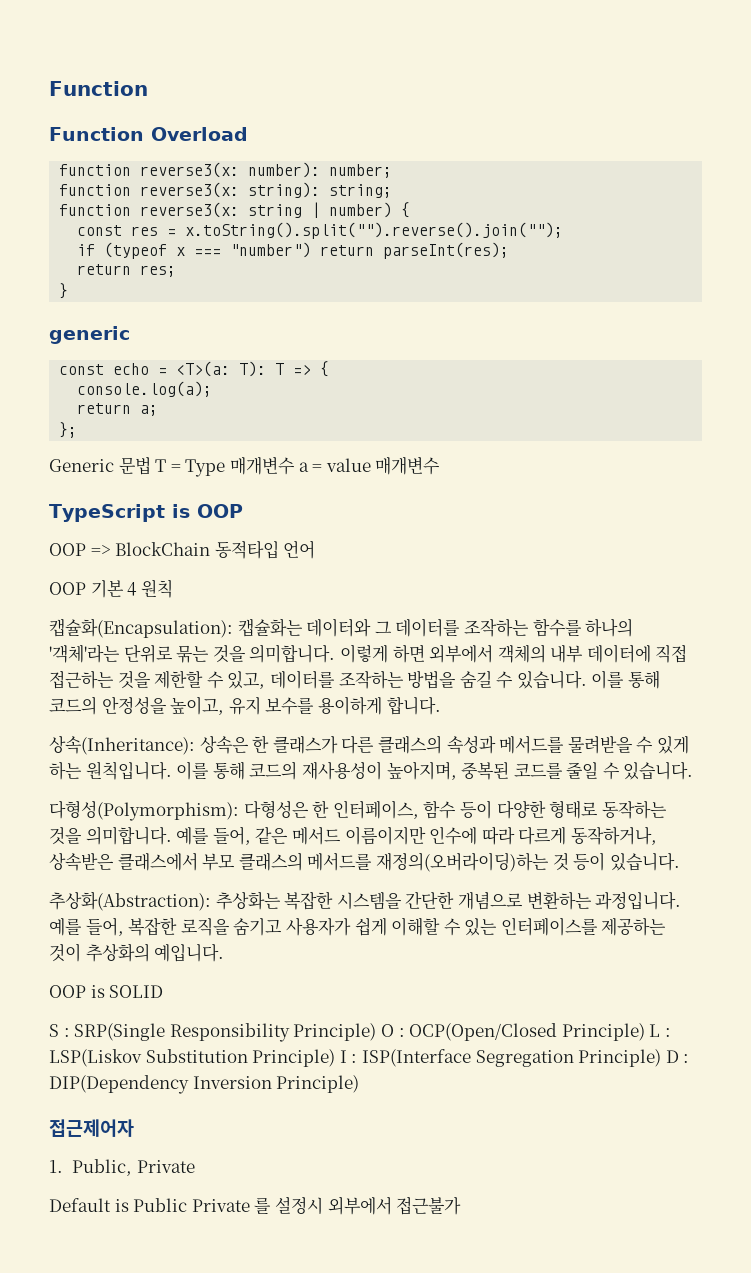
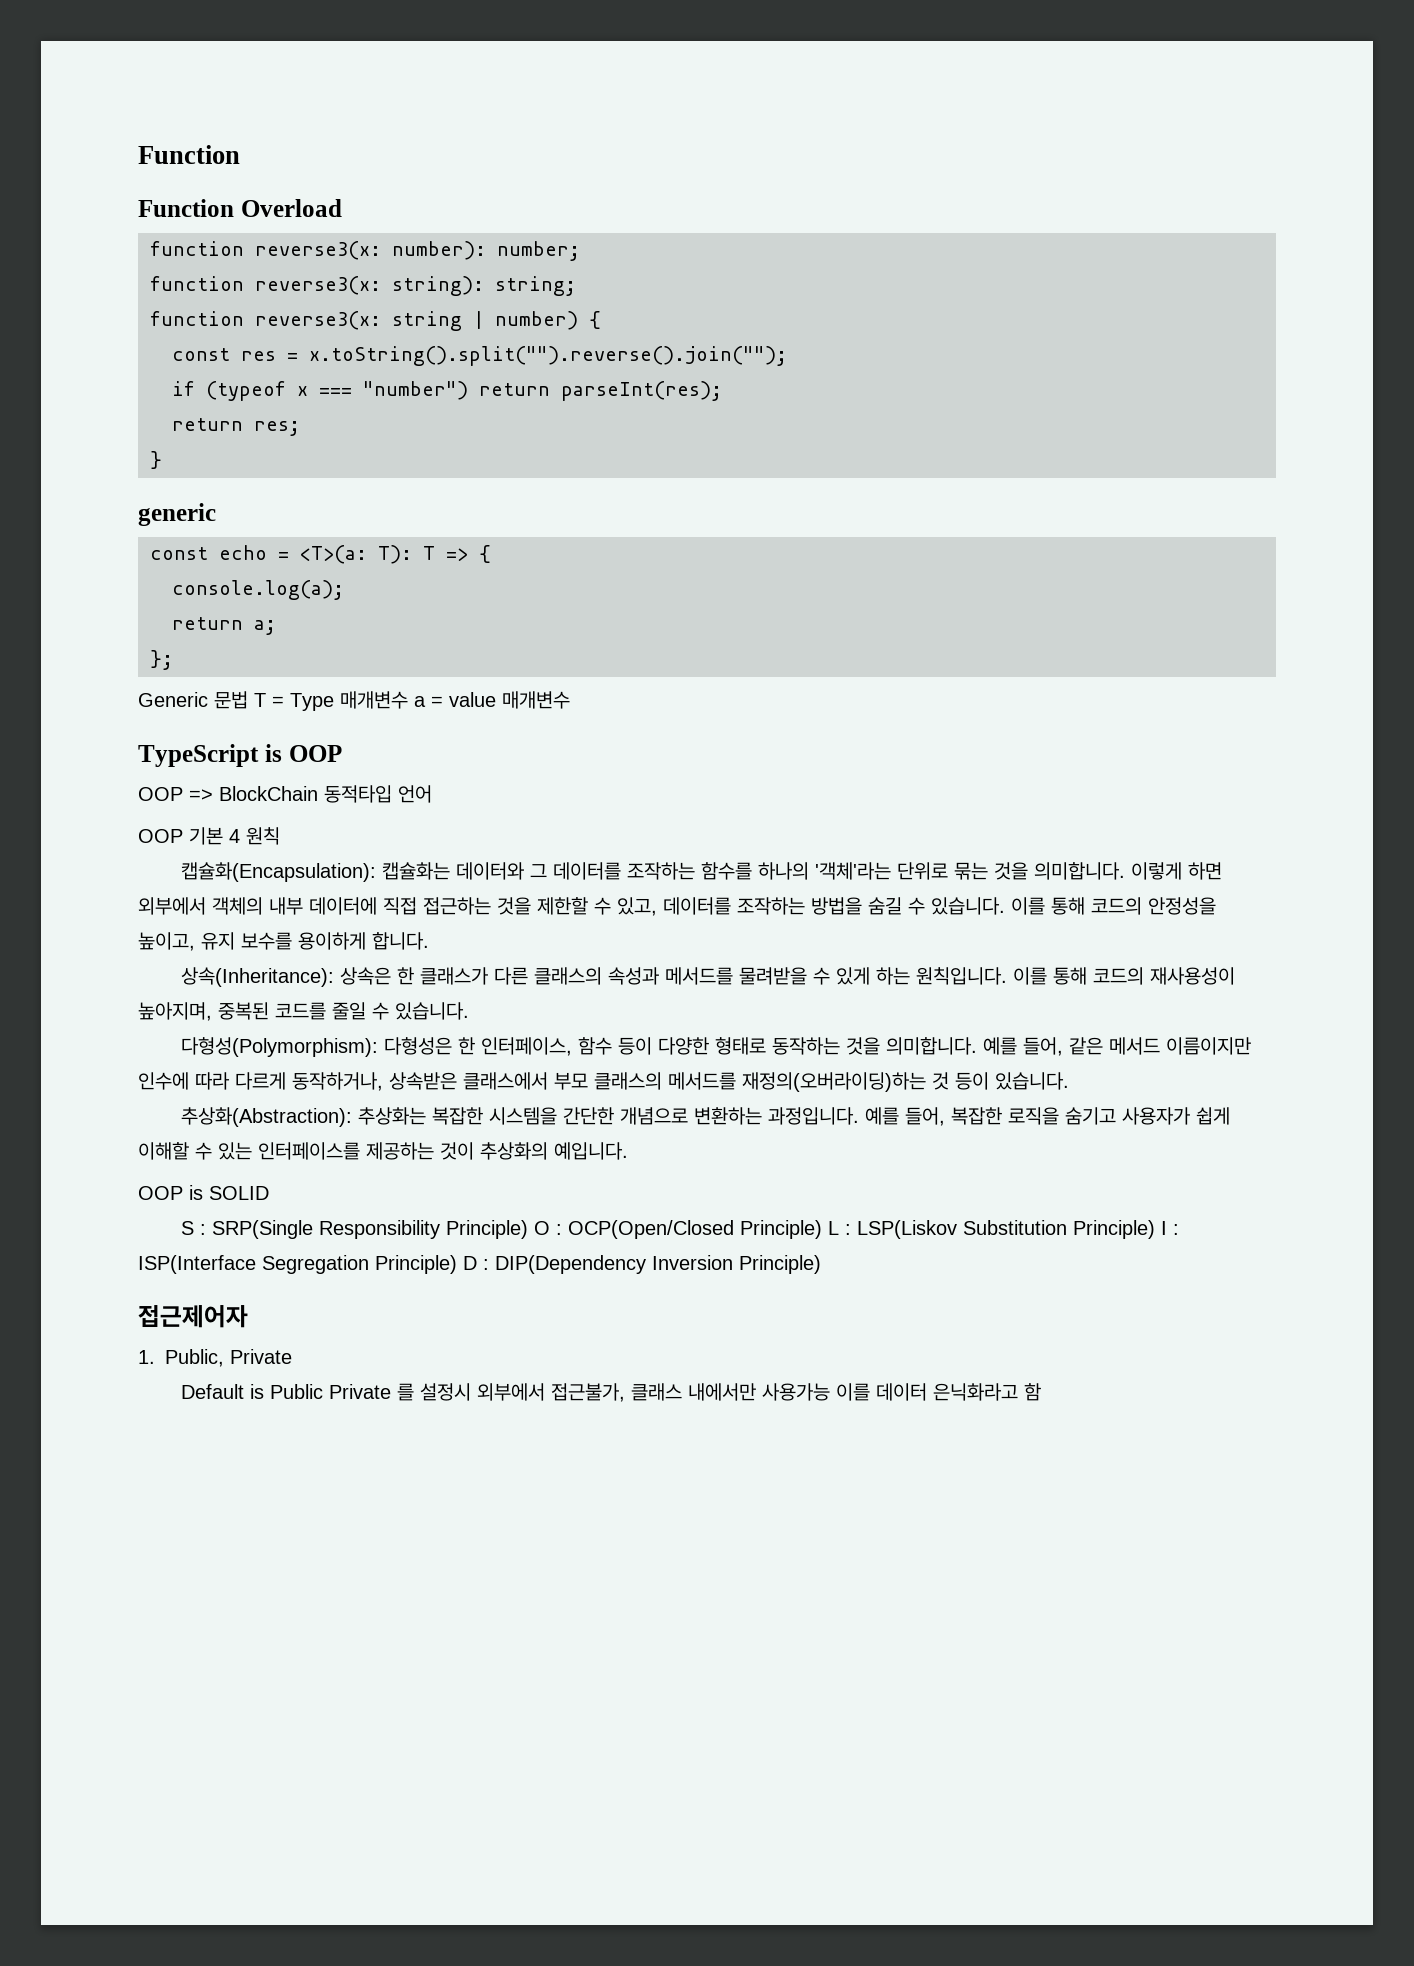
[396,1196,462,1215] 접근불가 -> [551,1383,1042,1402] 접근불가, 클래스 내에서만 사용가능 이를 데이터 은닉화라고 함

